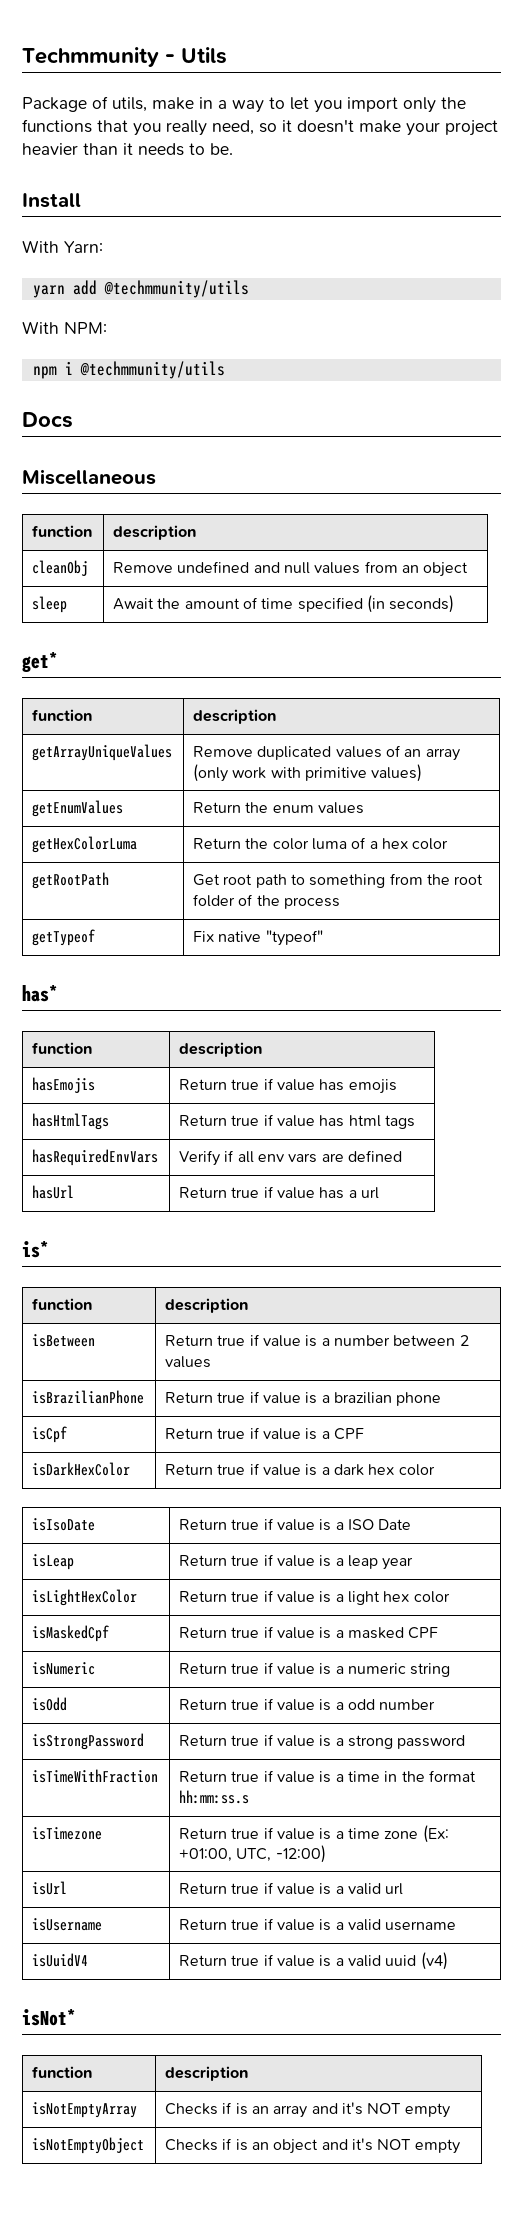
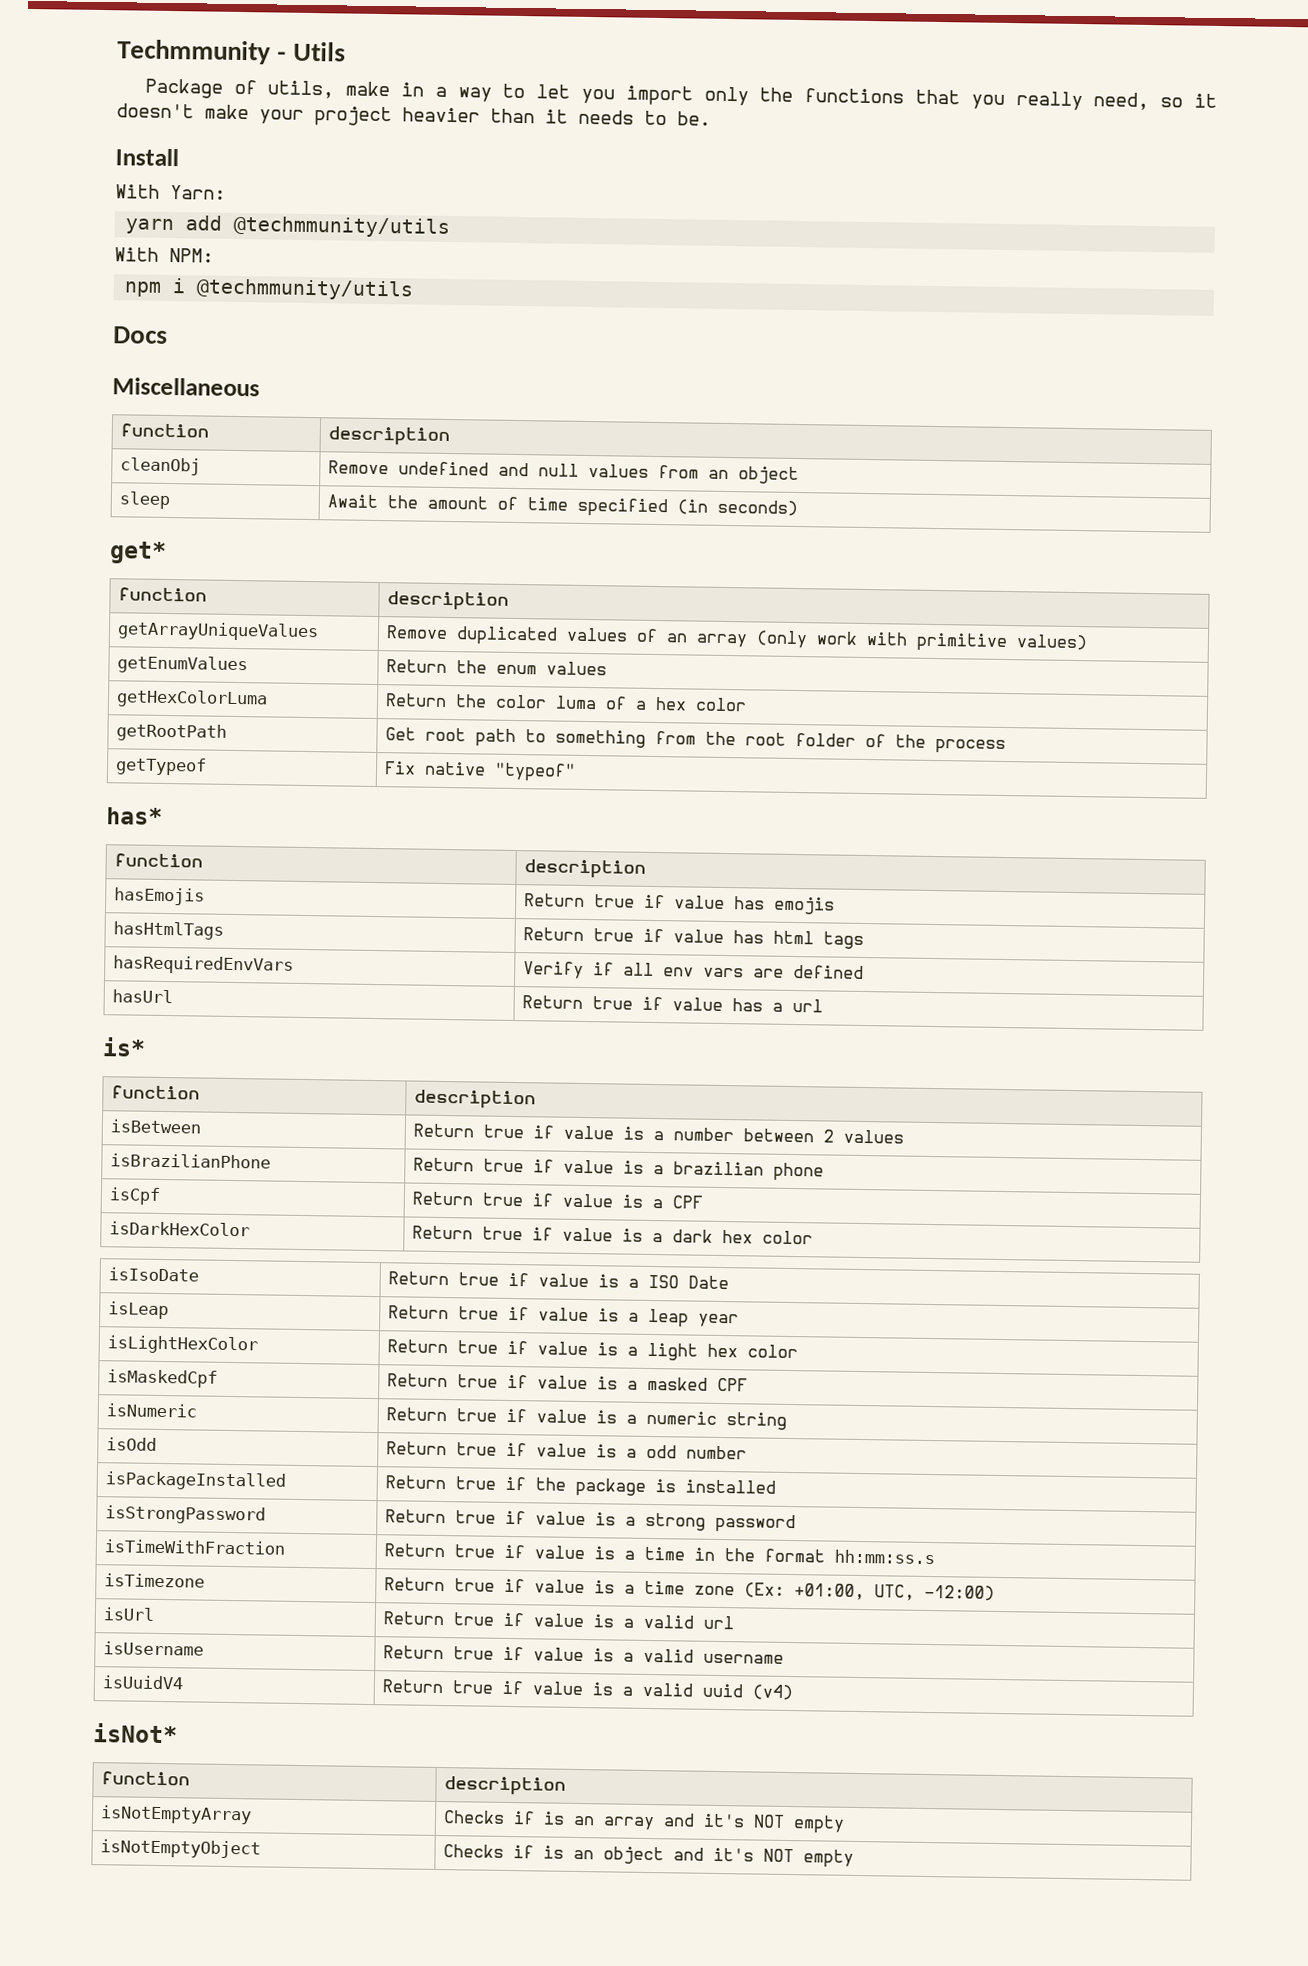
(436, 1704) none -> [105,1471,287,1491] [385,1475,777,1497] // isPackageInstalled | Return true if the package is installed

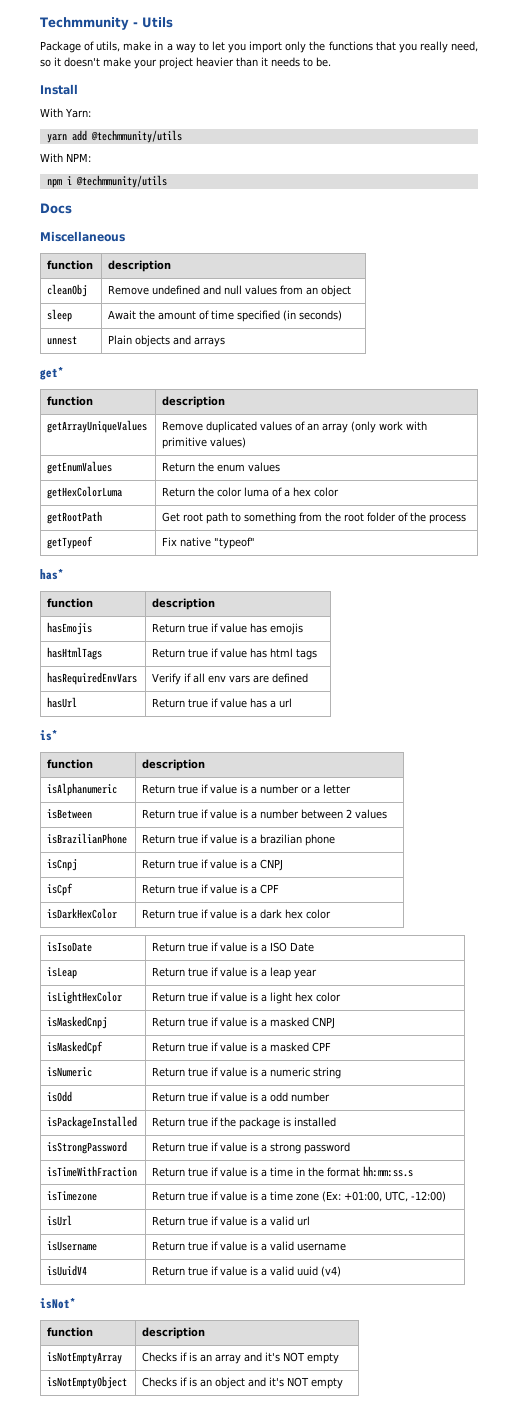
(799, 508) none -> [47,336,78,345] [108,335,226,347] // unnest | Plain objects and arrays
(537, 1099) none -> [47,783,118,796] [142,784,352,794] // isAlphanumeric | Return true if value is a number or a letter
(825, 1172) none -> [47,859,78,871] [142,859,284,871] // isCnpj | Return true if value is a CNPJ
(799, 1351) none -> [47,1016,108,1029] [152,1017,336,1029] // isMaskedCnpj | Return true if value is a masked CNPJ

